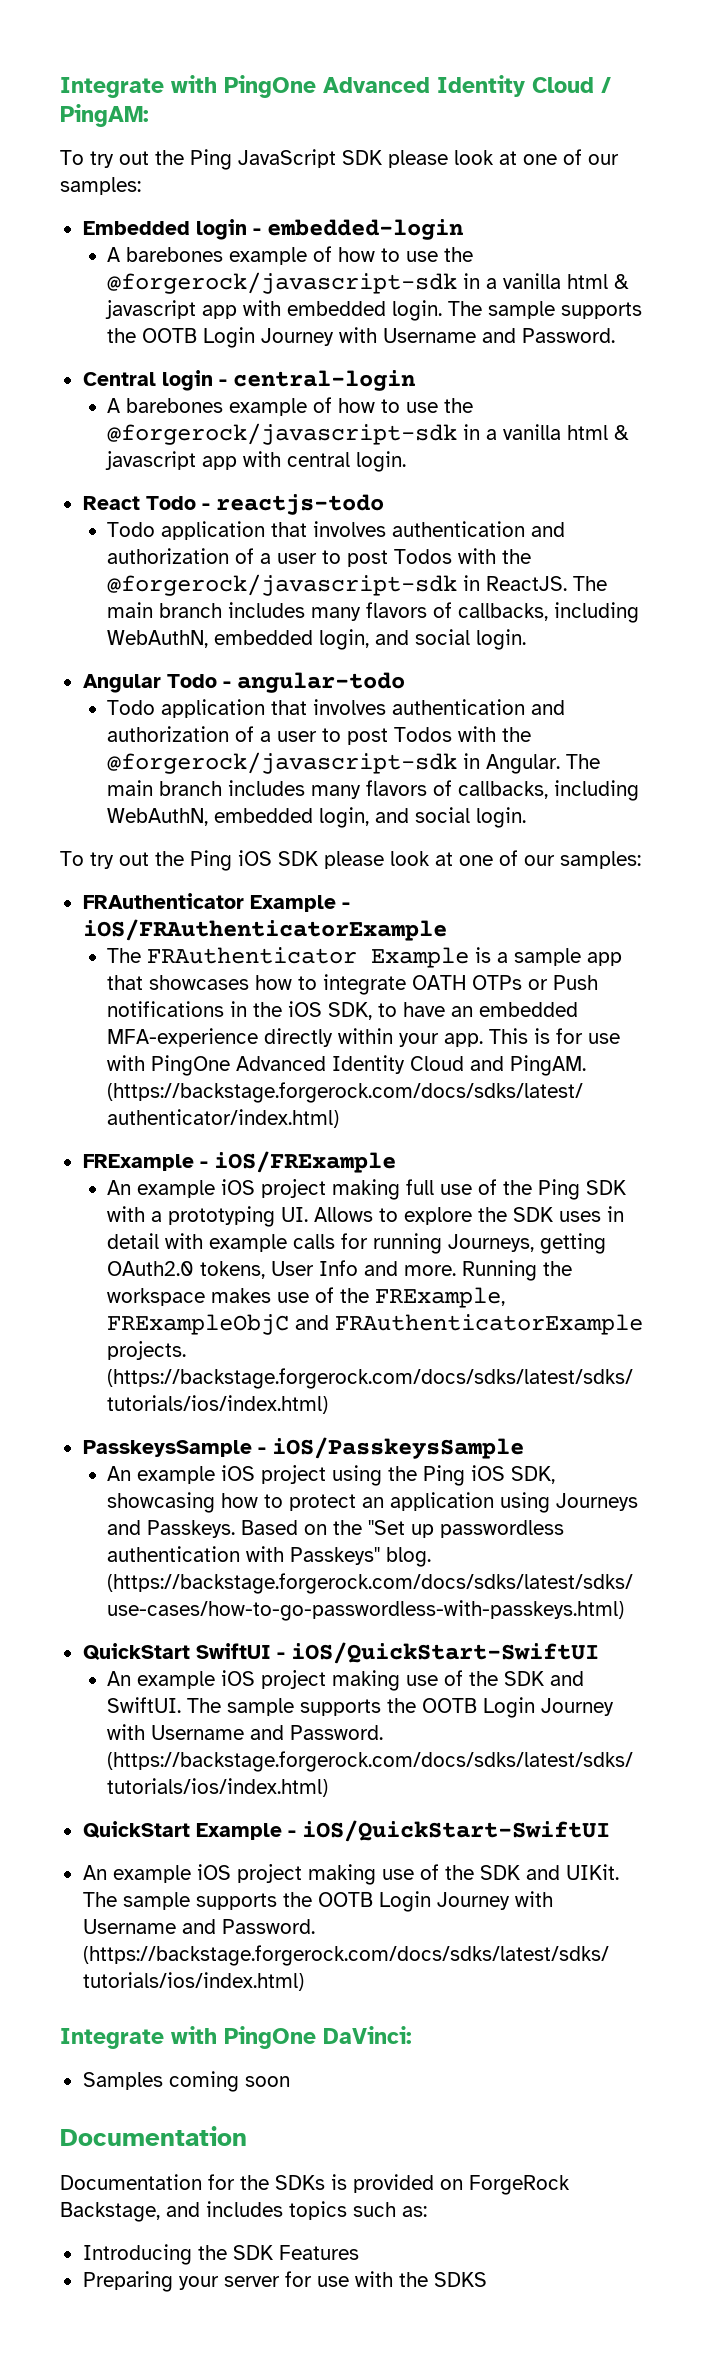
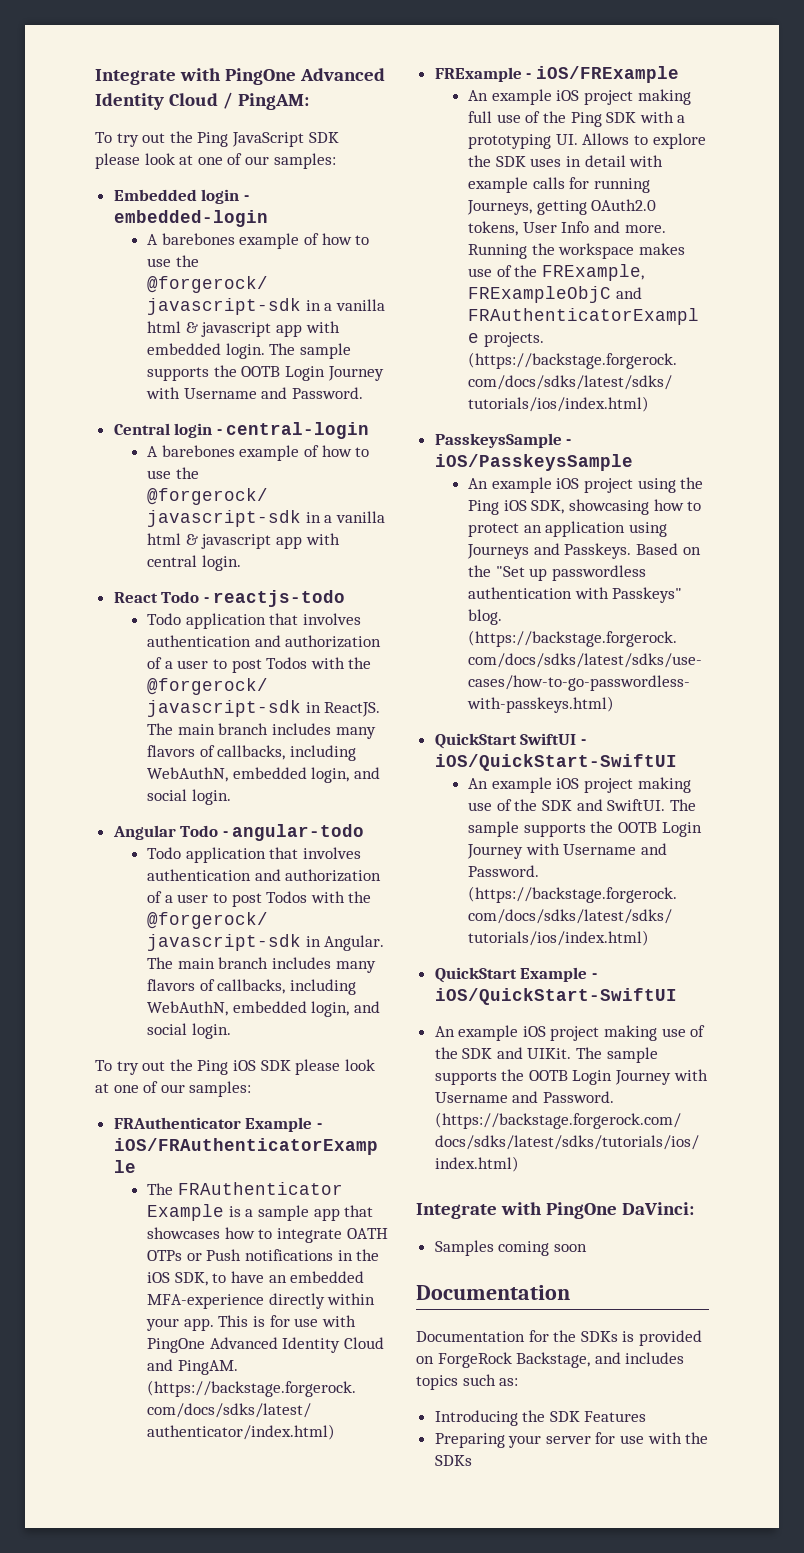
[433,2272,487,2287] SDKS -> [434,1455,472,1466] SDKs

